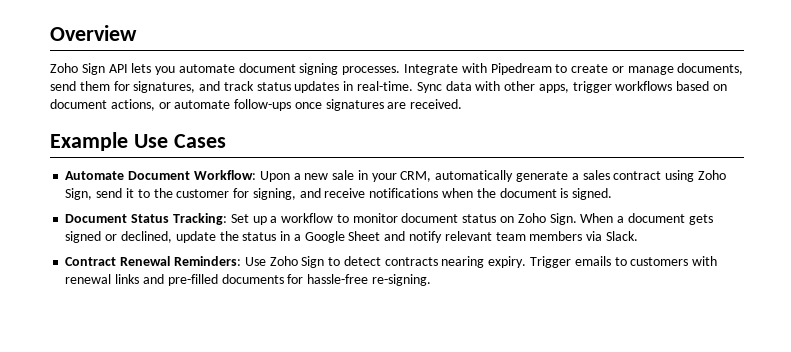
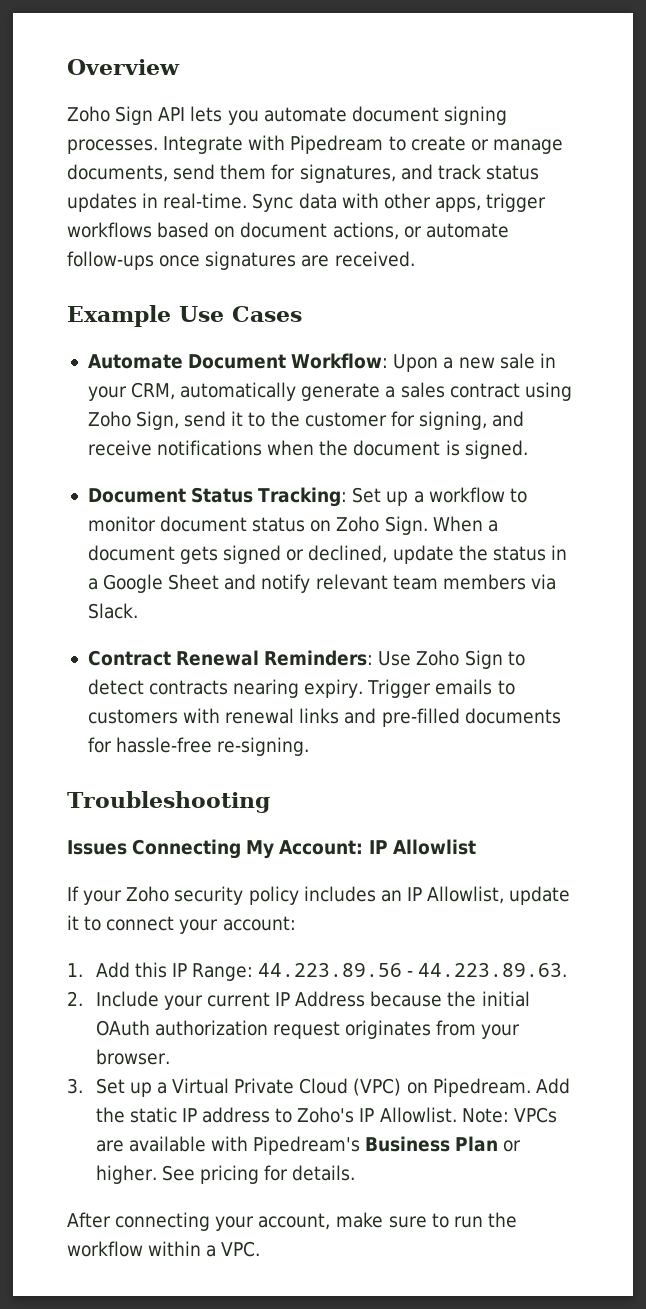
(431, 280) none -> [67,791,270,813] [67,839,476,859] [67,886,571,905] [67,915,296,934] [67,962,568,981] [67,991,530,1010] [95,1020,521,1039] [95,1049,170,1065] [67,1078,570,1097] [95,1107,557,1123] [95,1136,522,1155] [95,1165,356,1184] [67,1212,518,1231] [67,1241,261,1257] // Troubleshooting // Issues Connecting My Account: IP Allowlist // If your Zoho security policy includes an IP Allowlist, update it to connect your account: // 1. Add this IP Range: 44.223.89.56 - 44.223.89.63. // 2. Include your current IP Address because the initial OAuth authorization request originates from your browser. // 3. Set up a Virtual Private Cloud (VPC) on Pipedream. Add the static IP address to Zoho's IP Allowlist. Note: VPCs are available with Pipedream's Business Plan or higher. See pricing for details. // After connecting your account, make sure to run the workflow within a VPC.

